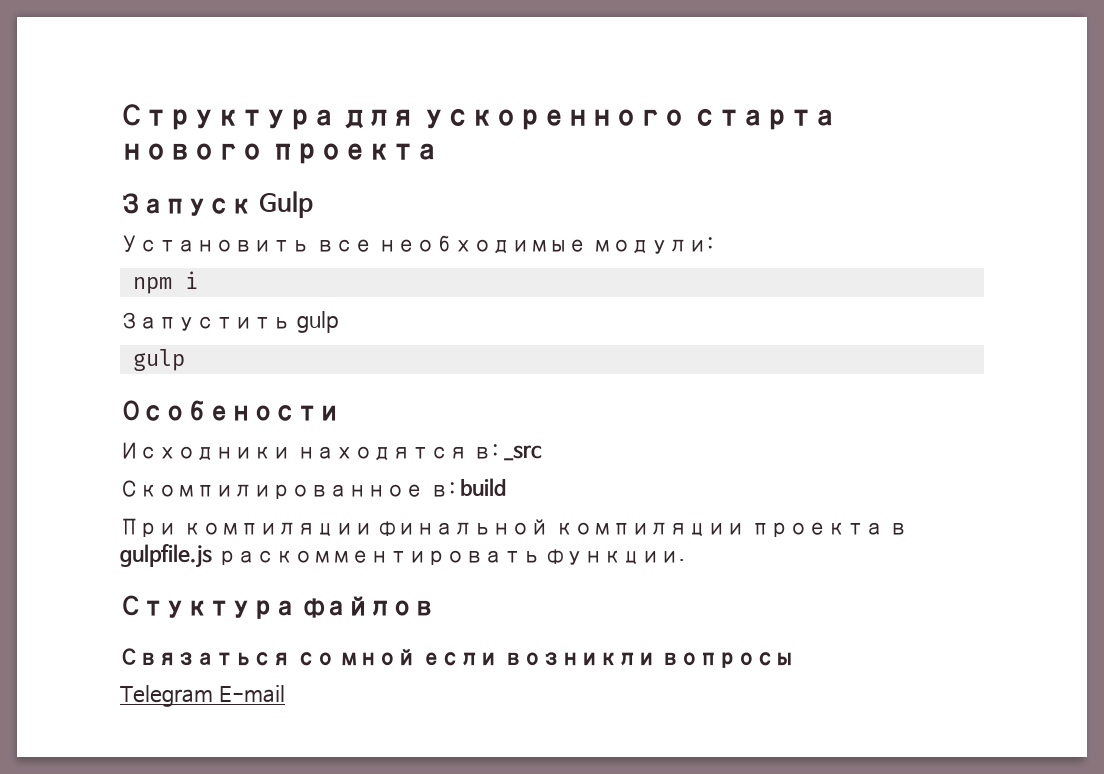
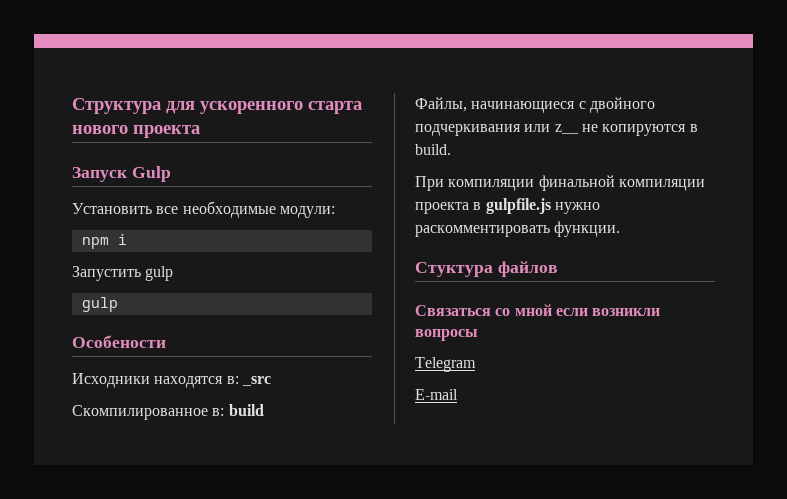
(507, 487) none -> [415,97,655,113] [415,124,698,136] [415,144,451,155] // Файлы, начинающиеся с двойного подчеркивания или z__ не копируются в build.
(212, 556) none -> [554,202,600,214] нужно
(213, 696) none -> (476, 364) //

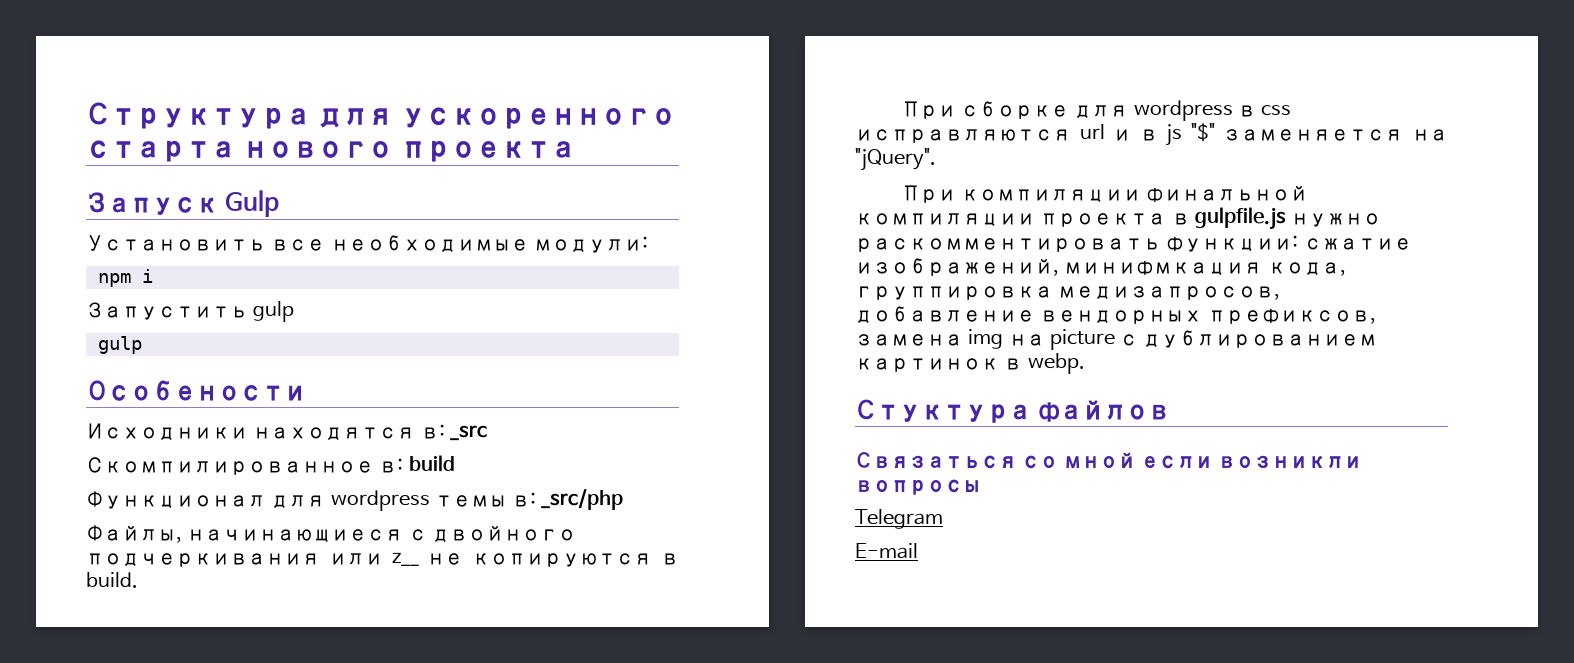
(264, 410) none -> [86,489,624,511] // Функционал для wordpress темы в: _src/php
(451, 149) none -> [901,100,1292,121] [855,123,1448,146] [855,148,936,171] // При сборке для wordpress в css исправляются url и в js "$" заменяется на "jQuery".
[554,221,621,237] функции. -> [1166,235,1412,252] [855,258,1346,276] [855,286,1281,300] [855,306,1376,324] [855,329,1378,350] [855,353,1085,374] функции: сжатие изображений, минифмкация кода, группировка медизапросов, добавление вендорных префиксов, замена img на picture с дублированием картинок в webp.

